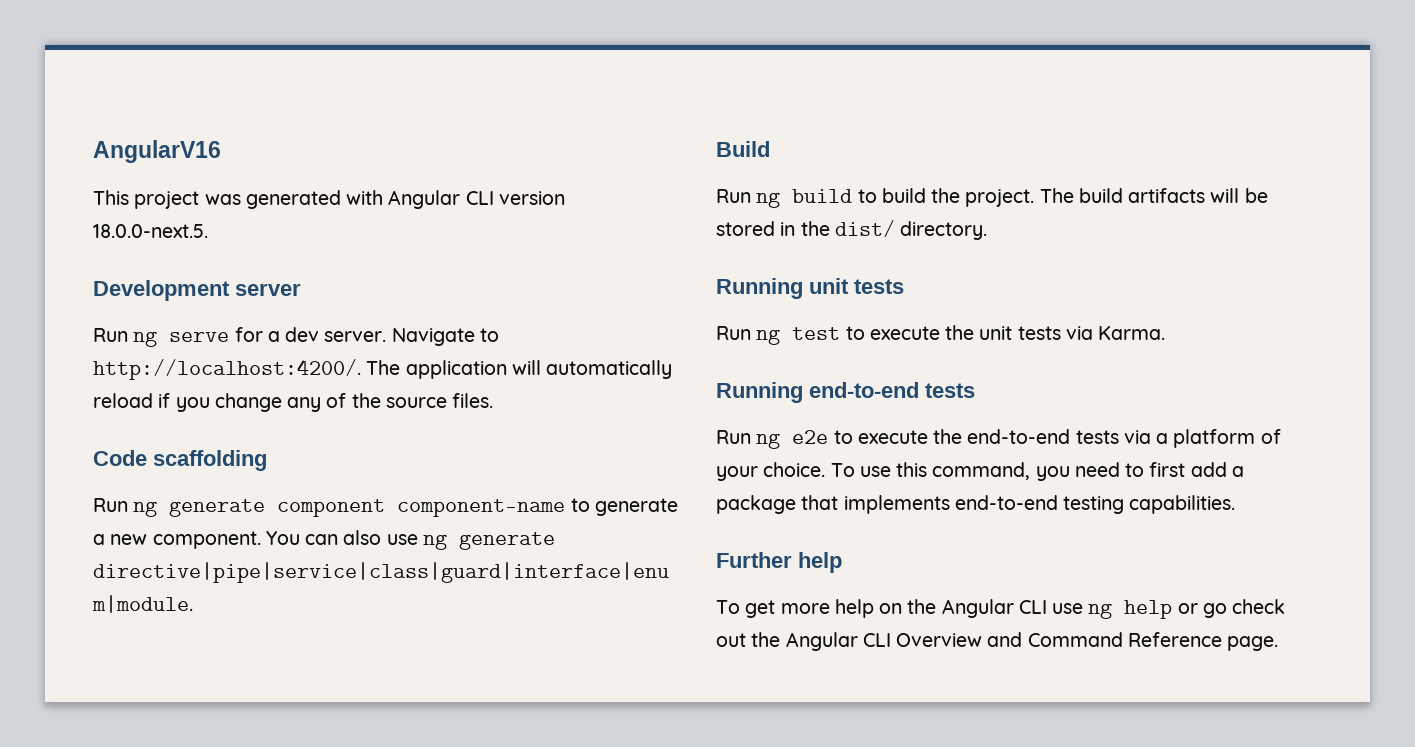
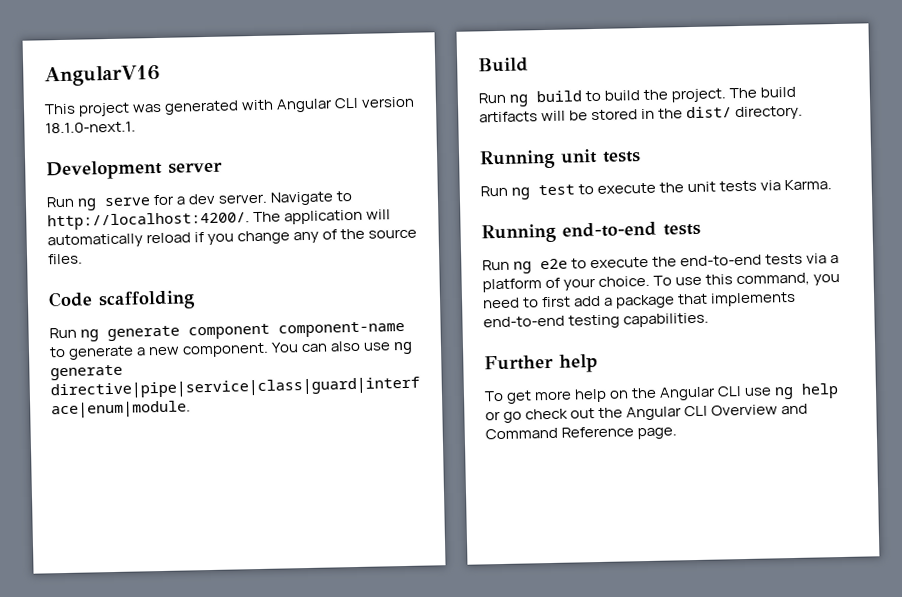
[93,224,208,238] 18.0.0-next.5. -> [45,121,136,134] 18.1.0-next.1.

